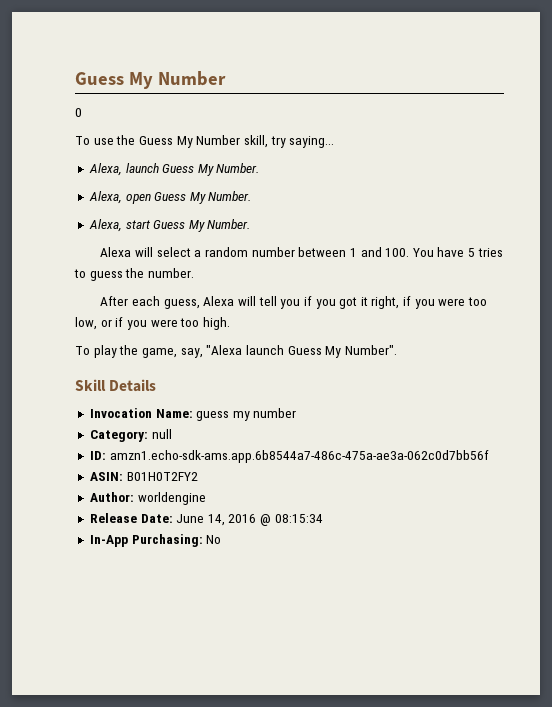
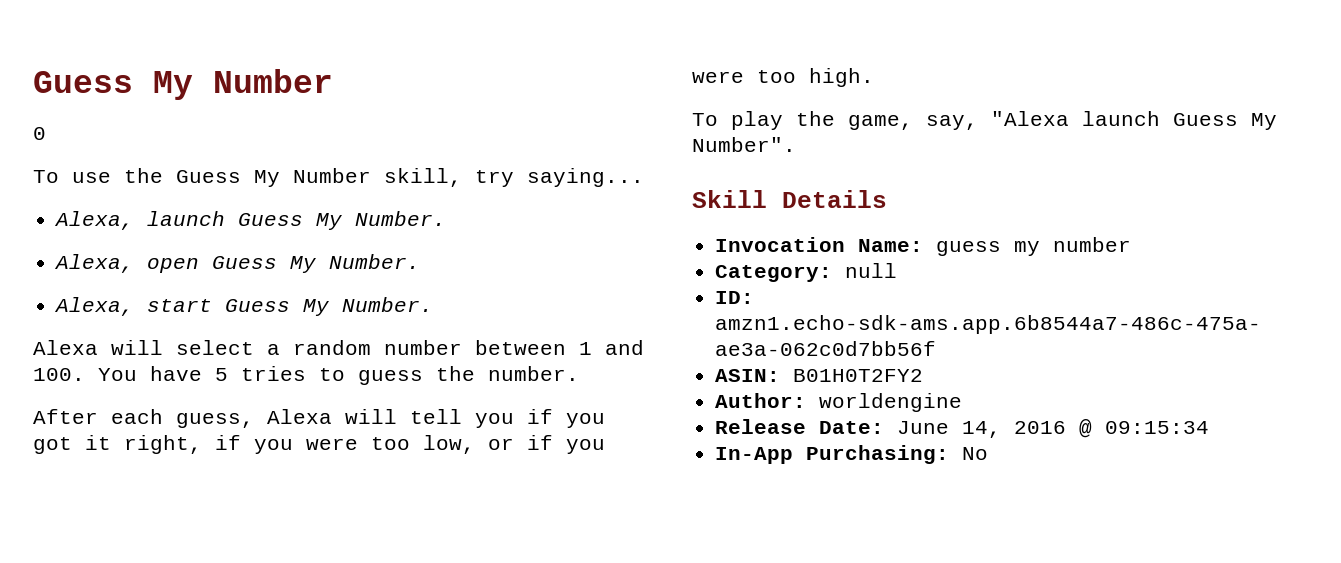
[274,514,323,523] 08:15:34 -> [1105,421,1210,434] 09:15:34

